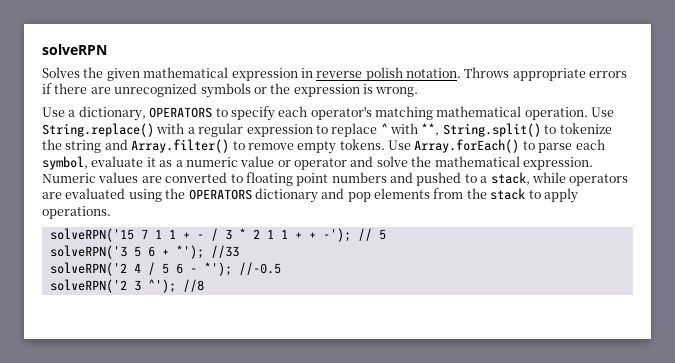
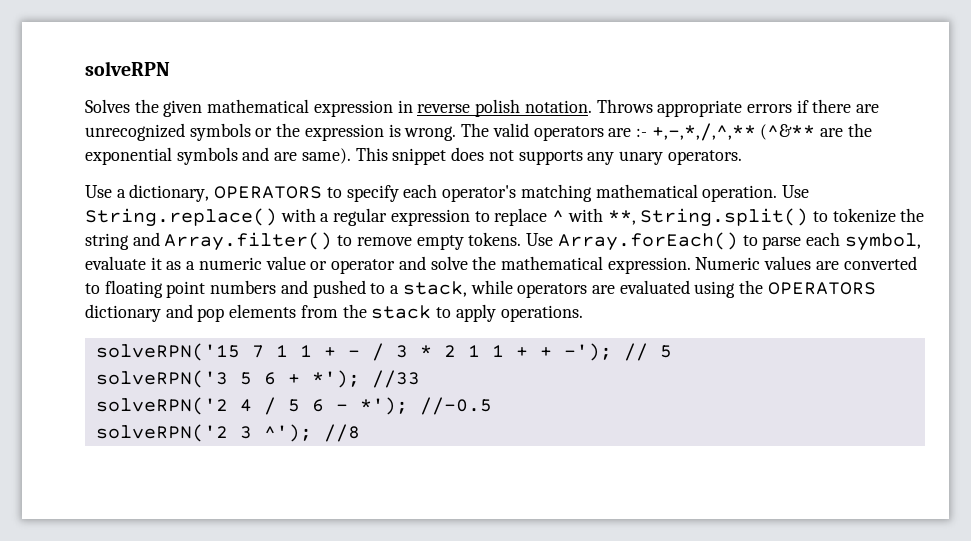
(419, 92) none -> [461,123,872,141] [85,147,742,165] The valid operators are :- +,-,*,/,^,** (^&** are the exponential symbols and are same). This snippet does not supports any unary operators.

